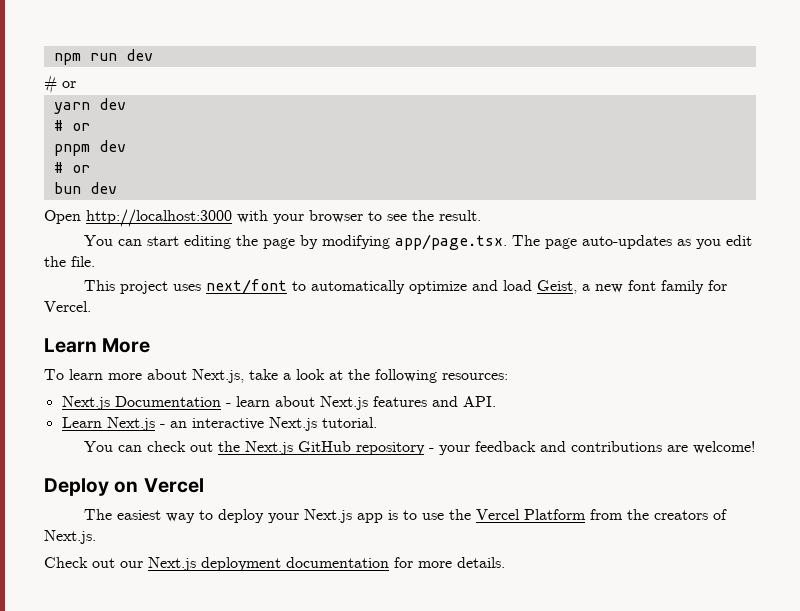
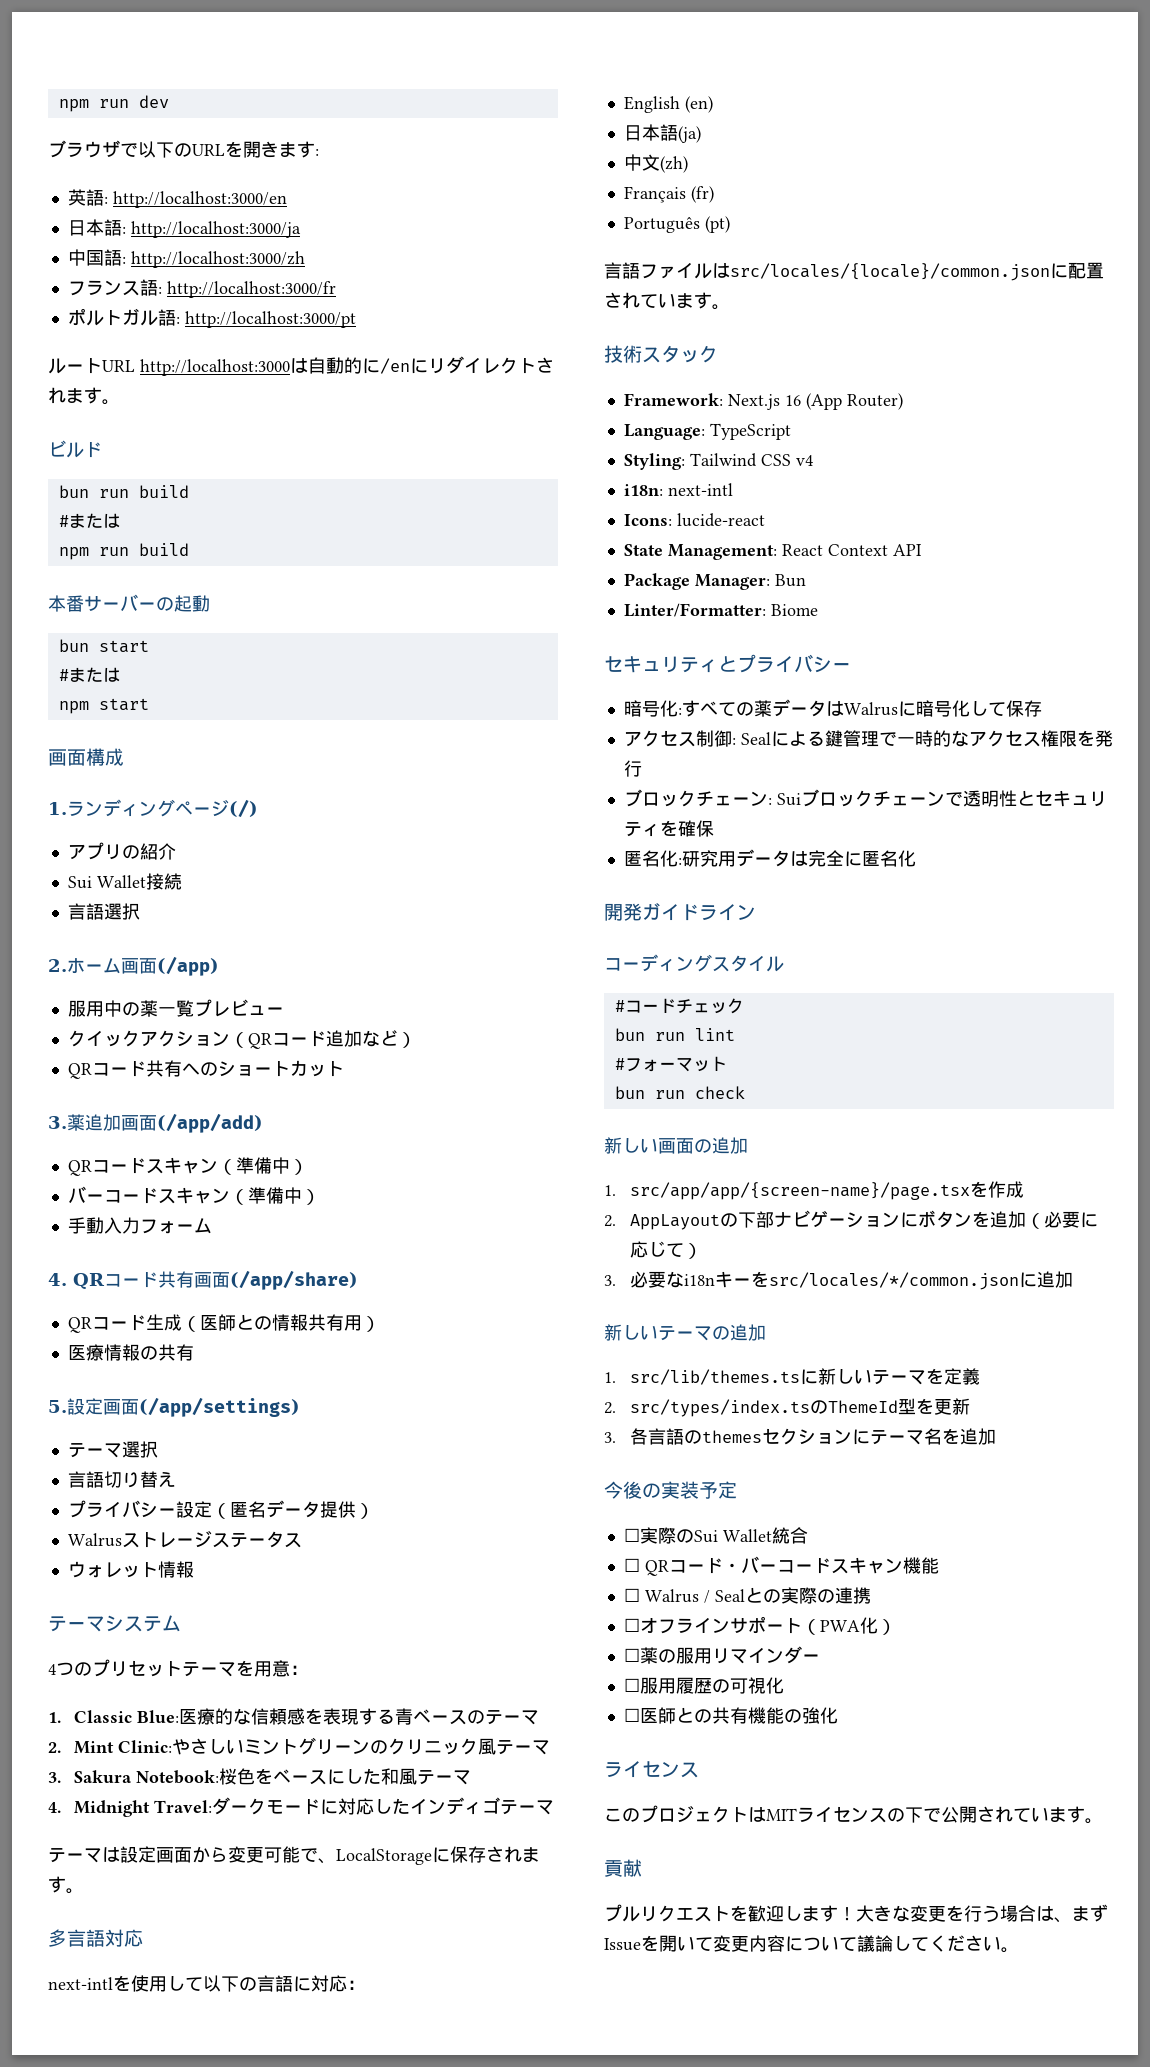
[44,74,76,94] [53,98,126,114] [53,120,90,131] [53,140,126,156] [53,162,90,173] [53,182,117,194] [44,209,481,227] [83,234,752,250] [44,256,95,267] [83,279,727,295] [44,301,91,312] [44,338,151,353] [44,369,508,383] [61,396,496,410] [61,417,377,431] [83,441,755,455] [44,478,204,496] [83,509,727,523] [44,530,96,544] [44,557,505,571] # or // yarn dev // # or // pnpm dev // # or // bun dev // Open http://localhost:3000 with your browser to see the result. // You can start editing the page by modifying app/page.tsx. The page auto-updates as you edit the file. // This project uses next/font to automatically optimize and load Geist, a new font family for Vercel. // Learn More // To learn more about Next.js, take a look at the following resources: // Next.js Documentation - learn about Next.js features and API. // Learn Next.js - an interactive Next.js tutorial. // You can check out the Next.js GitHub repository - your feedback and contributions are welcome! // Deploy on Vercel // The easiest way to deploy your Next.js app is to use the Vercel Platform from the creators of Next.js. // Check out our Next.js deployment documentation for more details. -> [48,140,319,158] [67,189,287,208] [67,219,301,238] [67,249,305,268] [67,279,336,298] [67,308,356,328] [48,356,554,376] [48,387,120,405] [48,440,102,458] [58,485,189,498] [58,513,120,528] [58,543,189,560] [48,594,210,612] [58,639,149,653] [58,667,120,682] [58,698,149,714] [48,748,124,766] [48,799,258,818] [67,842,176,860] [67,873,182,890] [67,903,140,920] [48,956,219,976] [67,999,284,1017] [67,1030,416,1049] [67,1060,344,1079] [48,1113,263,1133] [67,1157,308,1176] [67,1186,320,1205] [67,1217,212,1234] [48,1270,358,1290] [67,1314,380,1333] [67,1344,194,1361] [48,1397,300,1417] [67,1441,158,1458] [67,1471,176,1488] [67,1500,374,1519] [67,1531,302,1548] [67,1561,194,1578] [48,1615,181,1632] [48,1659,308,1677] [48,1708,539,1725] [48,1737,550,1755] [48,1768,471,1785] [48,1797,554,1817] [48,1846,540,1865] [48,1876,84,1894] [48,1929,143,1947] [48,1975,365,1992] [623,96,713,113] [623,124,701,143] [623,154,688,173] [623,186,714,203] [623,216,730,233] [604,262,1104,281] [604,292,730,310] [604,345,718,363] [623,393,903,410] [623,423,791,440] [623,453,813,470] [623,483,733,496] [623,513,765,527] [623,544,922,560] [623,573,806,590] [623,603,818,617] [604,654,851,673] [623,699,1042,717] [623,730,1113,747] [623,760,642,777] [623,789,1107,807] [623,820,714,837] [623,849,916,867] [604,903,756,921] [604,954,784,972] [614,998,744,1014] [614,1028,735,1041] [614,1056,727,1072] [614,1086,745,1099] [604,1137,748,1154] [604,1181,1024,1200] [604,1210,1098,1230] [629,1241,702,1259] [604,1271,1073,1290] [604,1324,766,1341] [604,1368,980,1385] [604,1398,970,1417] [604,1428,996,1445] [604,1481,737,1499] [623,1527,808,1544] [623,1556,939,1576] [623,1587,871,1604] [623,1616,896,1635] [623,1646,820,1664] [623,1677,784,1694] [623,1707,838,1724] [604,1761,699,1778] [604,1805,1103,1824] [604,1859,642,1877] [604,1904,1108,1923] [604,1935,1019,1953] ブラウザで以下のURLを開きます: // 英語: http://localhost:3000/en // 日本語: http://localhost:3000/ja // 中国語: http://localhost:3000/zh // フランス語: http://localhost:3000/fr // ポルトガル語: http://localhost:3000/pt // ルートURL http://localhost:3000は自動的に/enにリダイレクトされます。 // ビルド // bun run build // #または // npm run build // 本番サーバーの起動 // bun start // #または // npm start // 画面構成 // 1.ランディングページ(/) // アプリの紹介 // Sui Wallet接続 // 言語選択 // 2.ホーム画面(/app) // 服用中の薬一覧プレビュー // クイックアクション（QRコード追加など） // QRコード共有へのショートカット // 3.薬追加画面(/app/add) // QRコードスキャン（準備中） // バーコードスキャン（準備中） // 手動入力フォーム // 4. QRコード共有画面(/app/share) // QRコード生成（医師との情報共有用） // 医療情報の共有 // 5.設定画面(/app/settings) // テーマ選択 // 言語切り替え // プライバシー設定（匿名データ提供） // Walrusストレージステータス // ウォレット情報 // テーマシステム // 4つのプリセットテーマを用意： // 1. Classic Blue:医療的な信頼感を表現する青ベースのテーマ // 2. Mint Clinic:やさしいミントグリーンのクリニック風テーマ // 3. Sakura Notebook:桜色をベースにした和風テーマ // 4. Midnight Travel:ダークモードに対応したインディゴテーマ // テーマは設定画面から変更可能で、LocalStorageに保存されます。 // 多言語対応 // next-intlを使用して以下の言語に対応： // English (en) // 日本語(ja) // 中文(zh) // Français (fr) // Português (pt) // 言語ファイルはsrc/locales/{locale}/common.jsonに配置されています。 // 技術スタック // Framework: Next.js 16 (App Router) // Language: TypeScript // Styling: Tailwind CSS v4 // i18n: next-intl // Icons: lucide-react // State Management: React Context API // Package Manager: Bun // Linter/Formatter: Biome // セキュリティとプライバシー // 暗号化:すべての薬データはWalrusに暗号化して保存 // アクセス制御: Sealによる鍵管理で一時的なアクセス権限を発行 // ブロックチェーン: Suiブロックチェーンで透明性とセキュリティを確保 // 匿名化:研究用データは完全に匿名化 // 開発ガイドライン // コーディングスタイル // #コードチェック // bun run lint // #フォーマット // bun run check // 新しい画面の追加 // 1. src/app/app/{screen-name}/page.tsxを作成 // 2. AppLayoutの下部ナビゲーションにボタンを追加（必要に応じて） // 3.必要なi18nキーをsrc/locales/*/common.jsonに追加 // 新しいテーマの追加 // 1. src/lib/themes.tsに新しいテーマを定義 // 2. src/types/index.tsのThemeId型を更新 // 3.各言語のthemesセクションにテーマ名を追加 // 今後の実装予定 // ☐実際のSui Wallet統合 // ☐ QRコード・バーコードスキャン機能 // ☐ Walrus / Sealとの実際の連携 // ☐オフラインサポート（PWA化） // ☐薬の服用リマインダー // ☐服用履歴の可視化 // ☐医師との共有機能の強化 // ライセンス // このプロジェクトはMITライセンスの下で公開されています。 // 貢献 // プルリクエストを歓迎します！大きな変更を行う場合は、まずIssueを開いて変更内容について議論してください。

